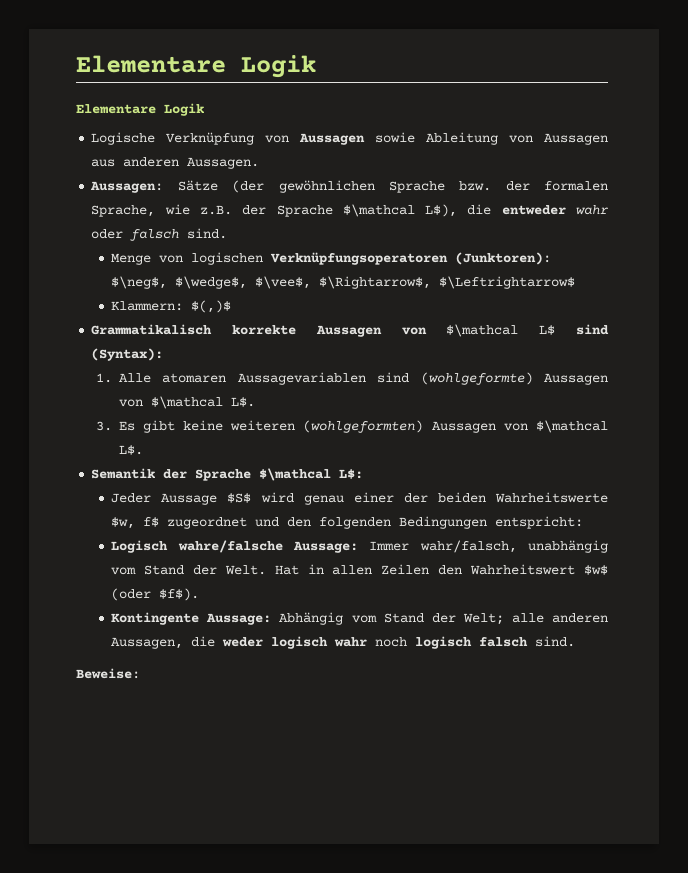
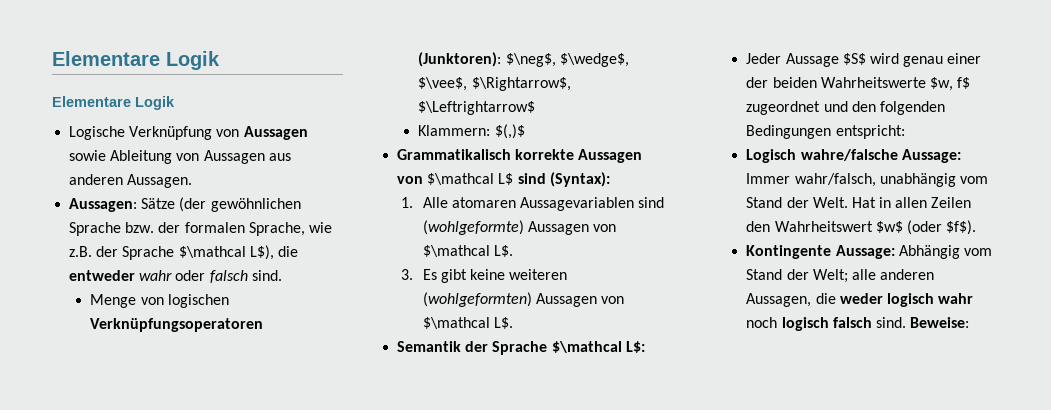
(576, 641) // -> (906, 322) none

